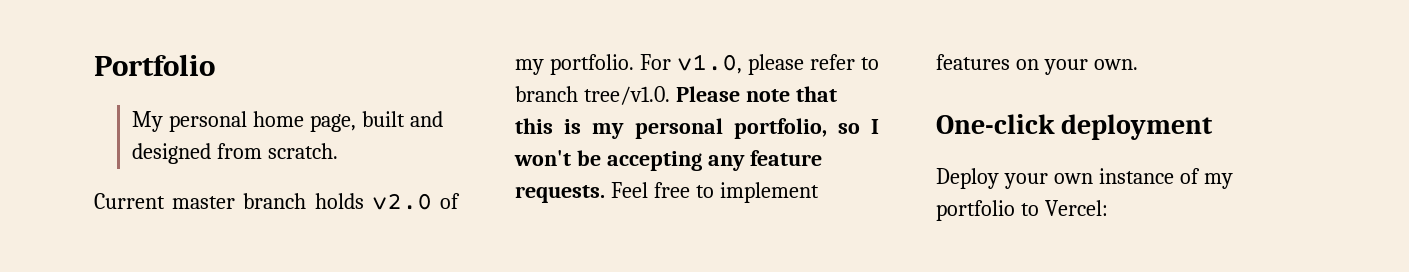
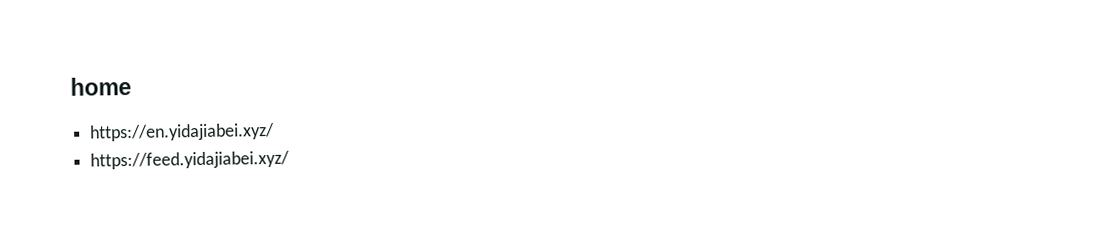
[94,54,215,76] [131,111,443,132] [131,143,338,164] [94,193,460,210] [515,54,879,75] [515,86,837,105] [515,118,879,139] [514,150,822,171] [515,182,819,203] [936,54,1138,75] [936,114,1214,140] [936,168,1233,189] [936,200,1108,221] Portfolio // My personal home page, built and designed from scratch. // Current master branch holds v2.0 of my portfolio. For v1.0, please refer to branch tree/v1.0. Please note that this is my personal portfolio, so I won't be accepting any feature requests. Feel free to implement features on your own. // One-click deployment // Deploy your own instance of my portfolio to Vercel: -> [70,76,132,96] [90,122,276,142] [90,150,291,170] home // https://en.yidajiabei.xyz/ // https://feed.yidajiabei.xyz/

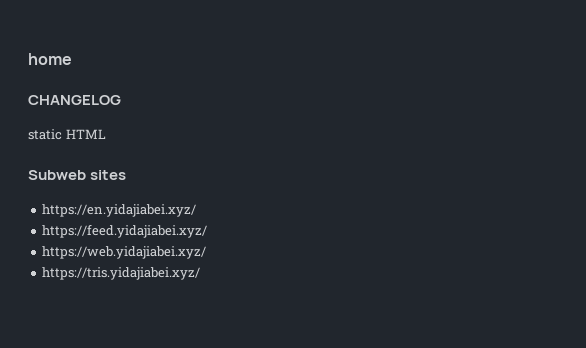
(132, 86) none -> [28,95,121,105] [28,129,106,140] [28,170,127,180] // CHANGELOG // static HTML // Subweb sites
(291, 160) none -> [42,246,207,259] [42,267,201,280] // https://web.yidajiabei.xyz/ // https://tris.yidajiabei.xyz/

